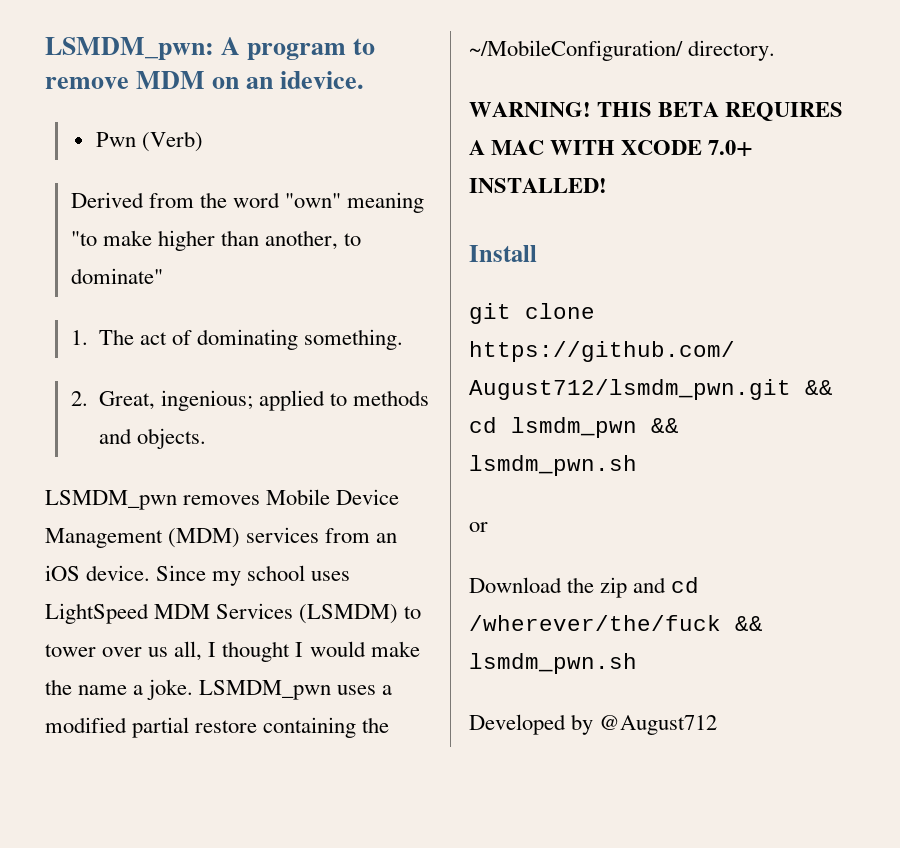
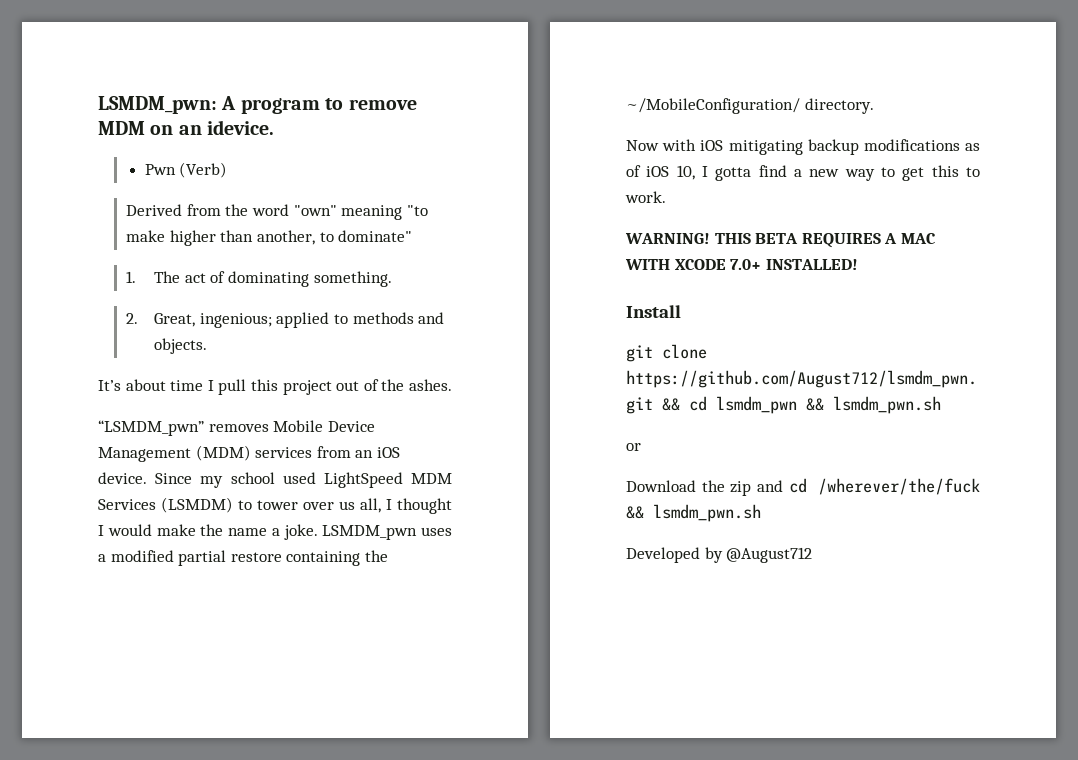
[45,490,177,510] LSMDM_pwn -> [98,379,452,395] [98,420,204,436] It’s about time I pull this project out of the ashes. // “LSMDM_pwn”
[311,571,351,581] uses -> [282,472,316,484] used
(776, 50) none -> [626,139,980,155] [626,165,980,181] [625,191,666,203] // Now with iOS mitigating backup modifications as of iOS 10, I gotta find a new way to get this to work.

